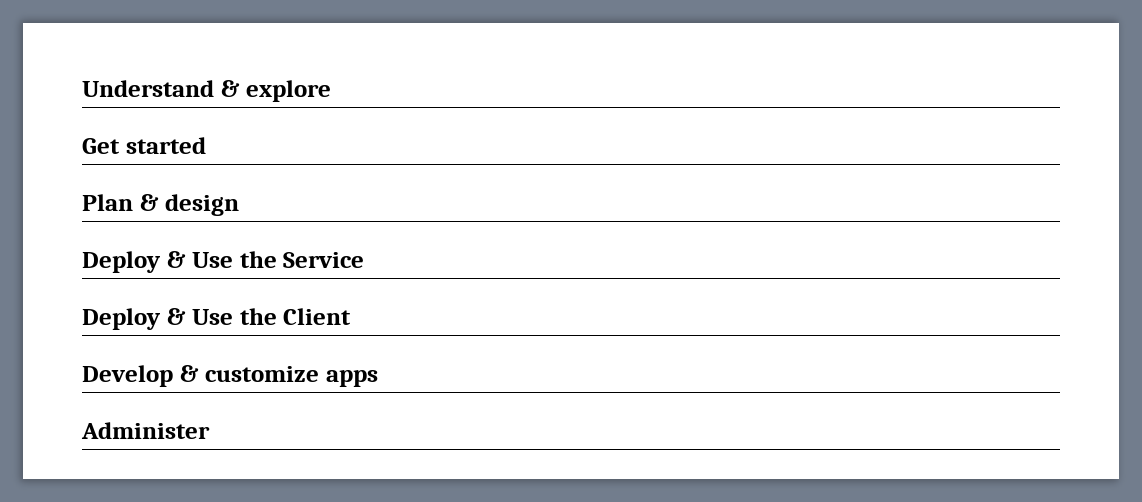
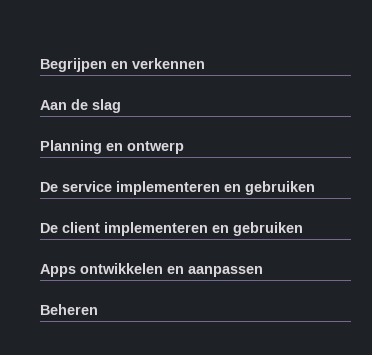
[82,80,332,102] [82,137,206,154] [82,194,240,216] [82,251,365,273] [82,308,352,330] [82,365,378,387] [81,422,210,439] Understand & explore // Get started // Plan & design // Deploy & Use the Service // Deploy & Use the Client // Develop & customize apps // Administer -> [40,58,205,72] [40,99,121,113] [40,140,184,154] [40,181,315,195] [40,222,303,236] [40,263,263,277] [40,304,98,315] Begrijpen en verkennen // Aan de slag // Planning en ontwerp // De service implementeren en gebruiken // De client implementeren en gebruiken // Apps ontwikkelen en aanpassen // Beheren

